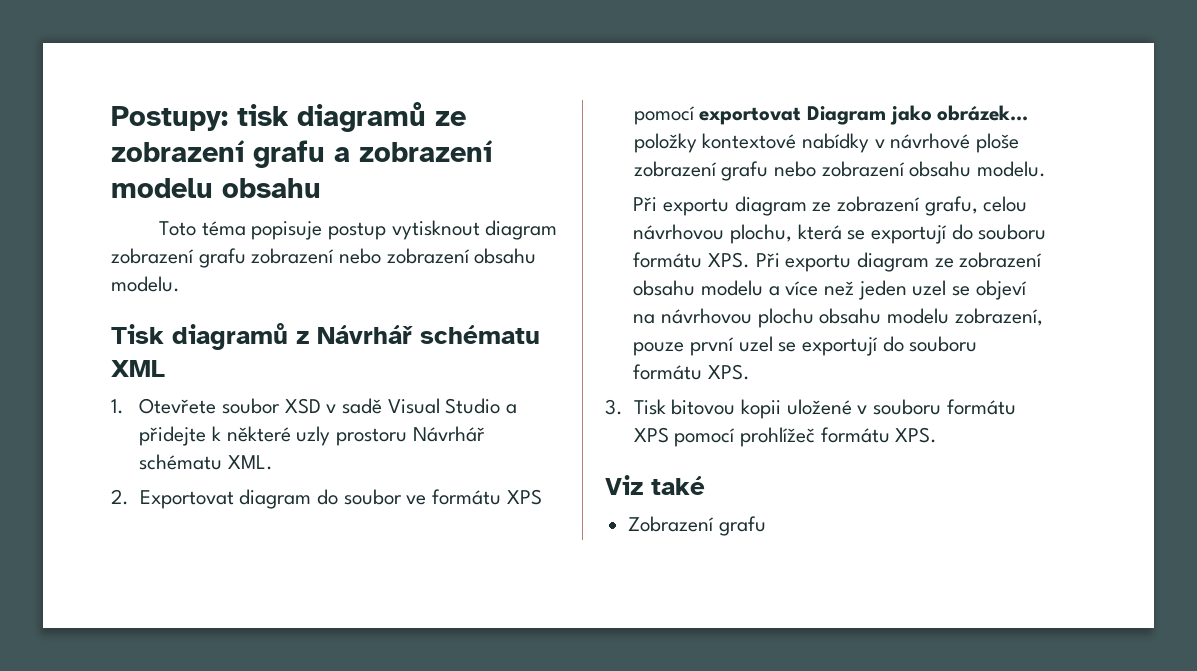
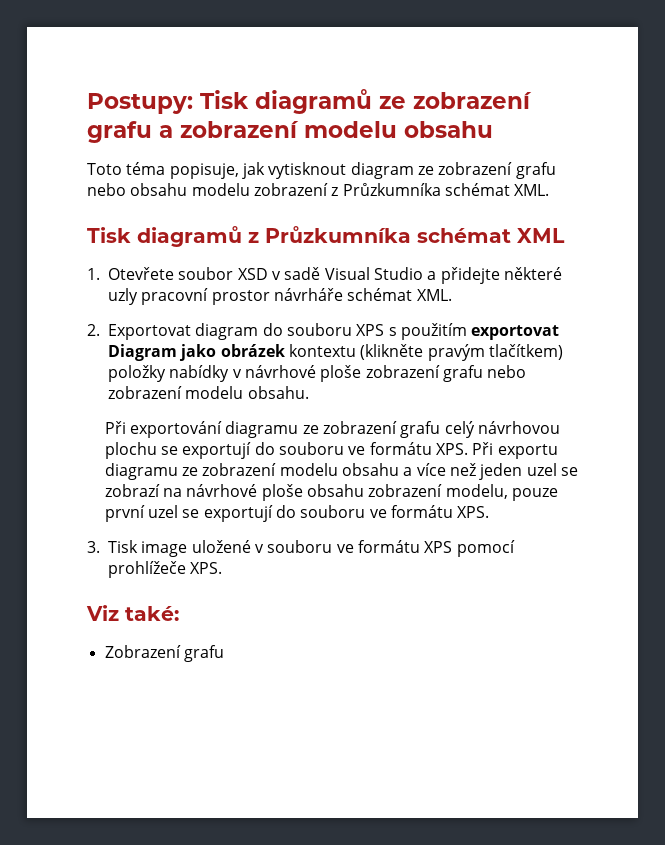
[237,104,289,126] tisk -> [200,90,249,109] Tisk
[251,221,386,240] popisuje postup -> [169,162,265,179] popisuje, jak
[111,248,537,268] [111,276,180,292] zobrazení grafu zobrazení nebo zobrazení obsahu modelu. -> [417,162,556,179] [87,183,550,196] ze zobrazení grafu nebo obsahu modelu zobrazení z Průzkumníka schémat XML.
[317,325,540,344] Návrhář schématu -> [265,226,511,243] Průzkumníka schémat
[212,426,222,441] k -> (500, 275) none
[336,426,485,446] [139,454,223,470] prostoru Návrhář schématu -> [141,288,413,305] pracovní prostor návrháře schémat
[343,489,542,505] [633,105,1029,125] [633,133,797,153] soubor ve formátu XPS pomocí exportovat Diagram jako obrázek... položky kontextové -> [286,323,560,340] [108,344,563,361] [108,365,166,382] souboru XPS s použitím exportovat Diagram jako obrázek kontextu (klikněte pravým tlačítkem) položky
[909,161,1046,177] [633,196,1028,216] [633,224,1047,244] obsahu modelu. // Při exportu diagram ze zobrazení grafu, celou návrhovou plochu, která se exportují do souboru -> [185,386,309,399] [104,421,560,438] [104,442,366,459] modelu obsahu. // Při exportování diagramu ze zobrazení grafu celý návrhovou plochu se exportují do souboru ve
[857,252,1043,272] [633,280,764,296] diagram ze zobrazení obsahu modelu -> [104,463,399,480] diagramu ze zobrazení modelu obsahu
[975,280,1027,300] [633,308,1043,328] objeví na návrhovou plochu obsahu modelu zobrazení, -> [104,484,508,501] zobrazí na návrhové ploše obsahu zobrazení modelu,
(978, 344) none -> [369,509,387,518] ve
[671,399,781,419] bitovou kopii -> [141,541,188,557] image
[946,399,1016,415] [633,427,890,447] formátu XPS pomocí prohlížeč formátu -> [336,540,515,557] [108,561,186,578] ve formátu XPS pomocí prohlížeče
[651,476,705,495] také -> [125,606,179,621] také:

